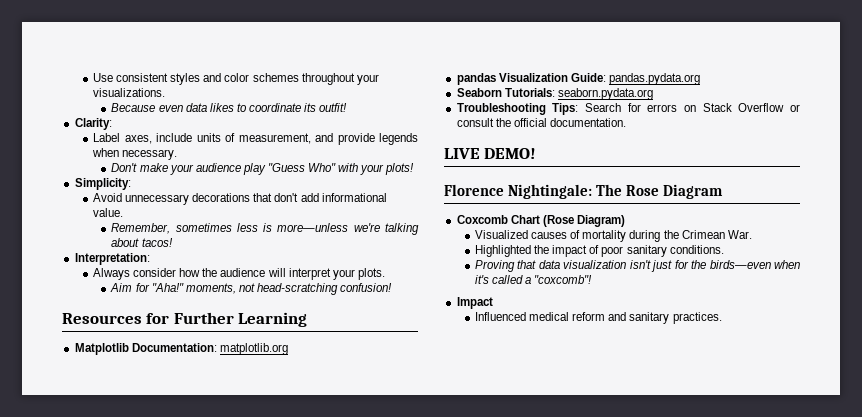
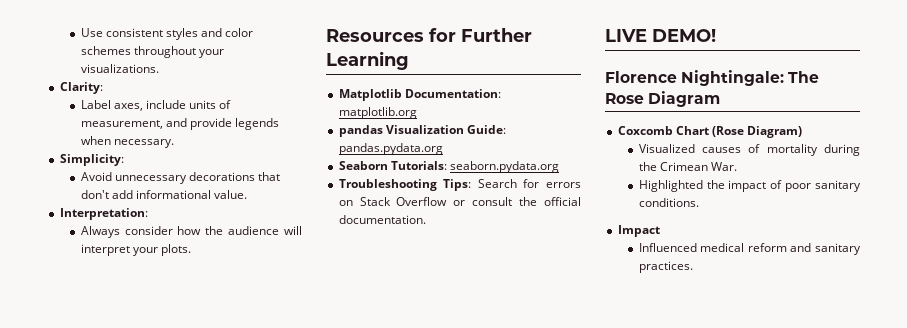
[111,103,348,112] // Because even data likes to coordinate its outfit! -> (159, 68) none
[111,163,415,175] // Don't make your audience play "Guess Who" with your plots! -> (174, 143) none
[111,223,419,235] [111,238,173,247] // Remember, sometimes less is more—unless we're talking about tacos! -> (247, 194) none
[110,283,393,295] // Aim for "Aha!" moments, not head-scratching confusion! -> (191, 250) none
[475,260,800,272] [475,275,593,284] // Proving that data visualization isn't just for the birds—even when it's called a "coxcomb"! -> (699, 202) none

